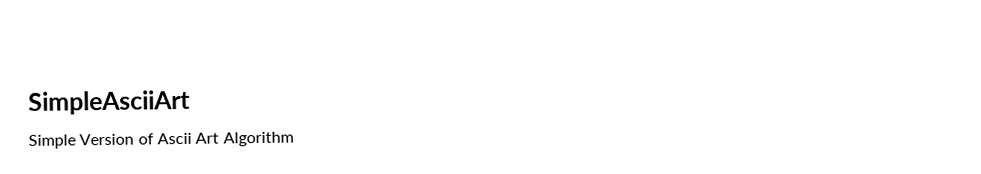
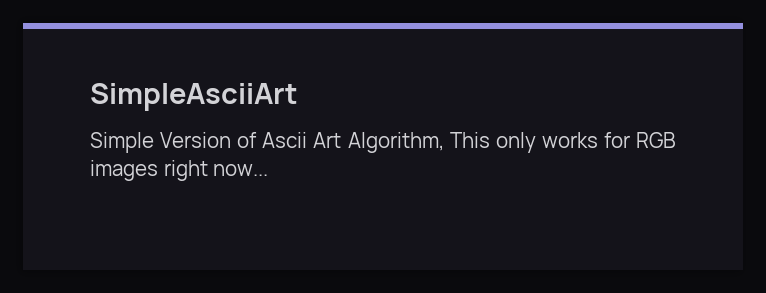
[222,131,294,147] Algorithm -> [347,132,677,153] [90,160,269,181] Algorithm, This only works for RGB images right now...

